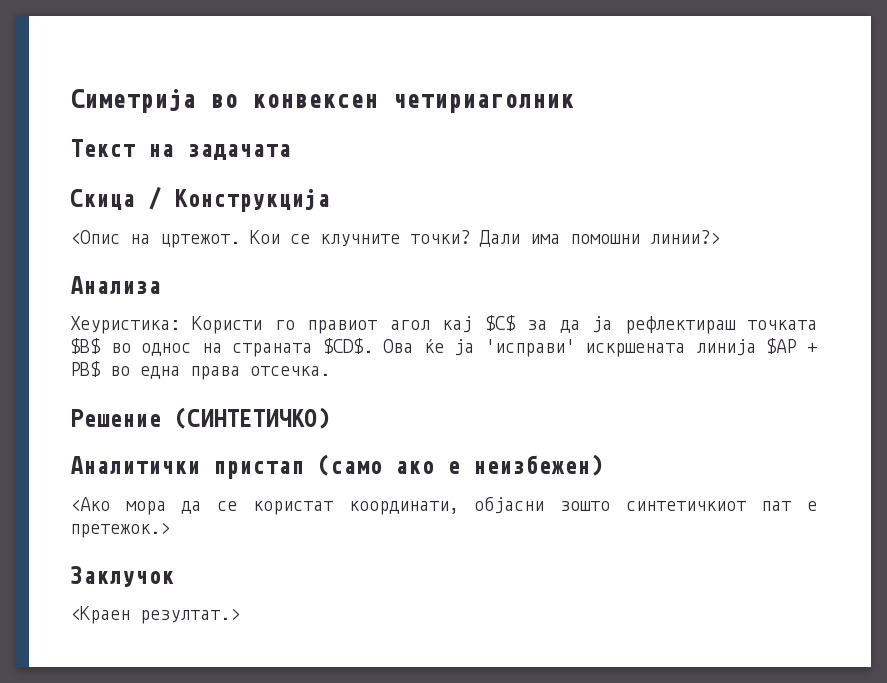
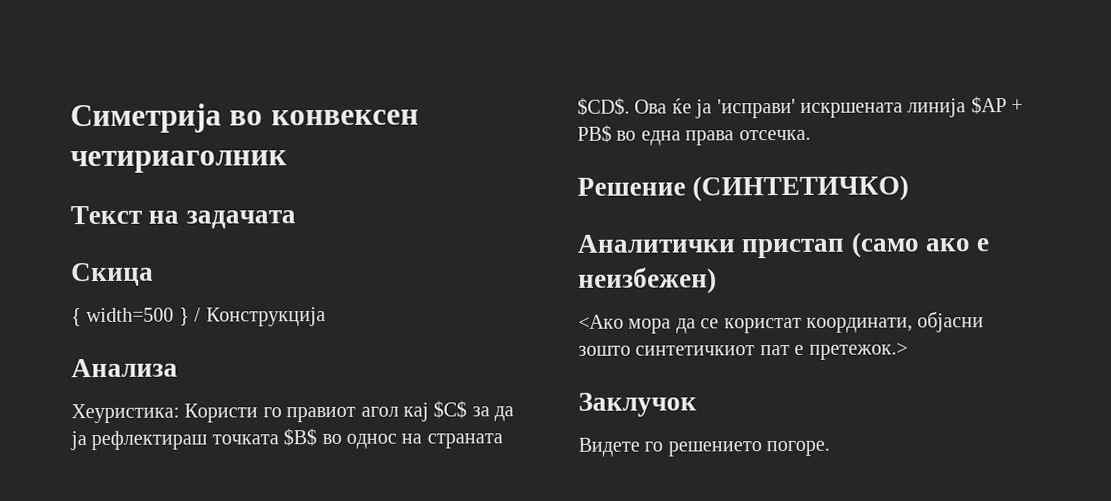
(135, 200) none -> [71,307,190,327] // { width=500 }
[70,230,720,248] // <Опис на цртежот. Кои се клучните точки? Дали има помошни линии?> -> (326, 317) none
[70,606,240,624] <Краен резултат.> -> [578,437,831,457] Видете го решението погоре.

